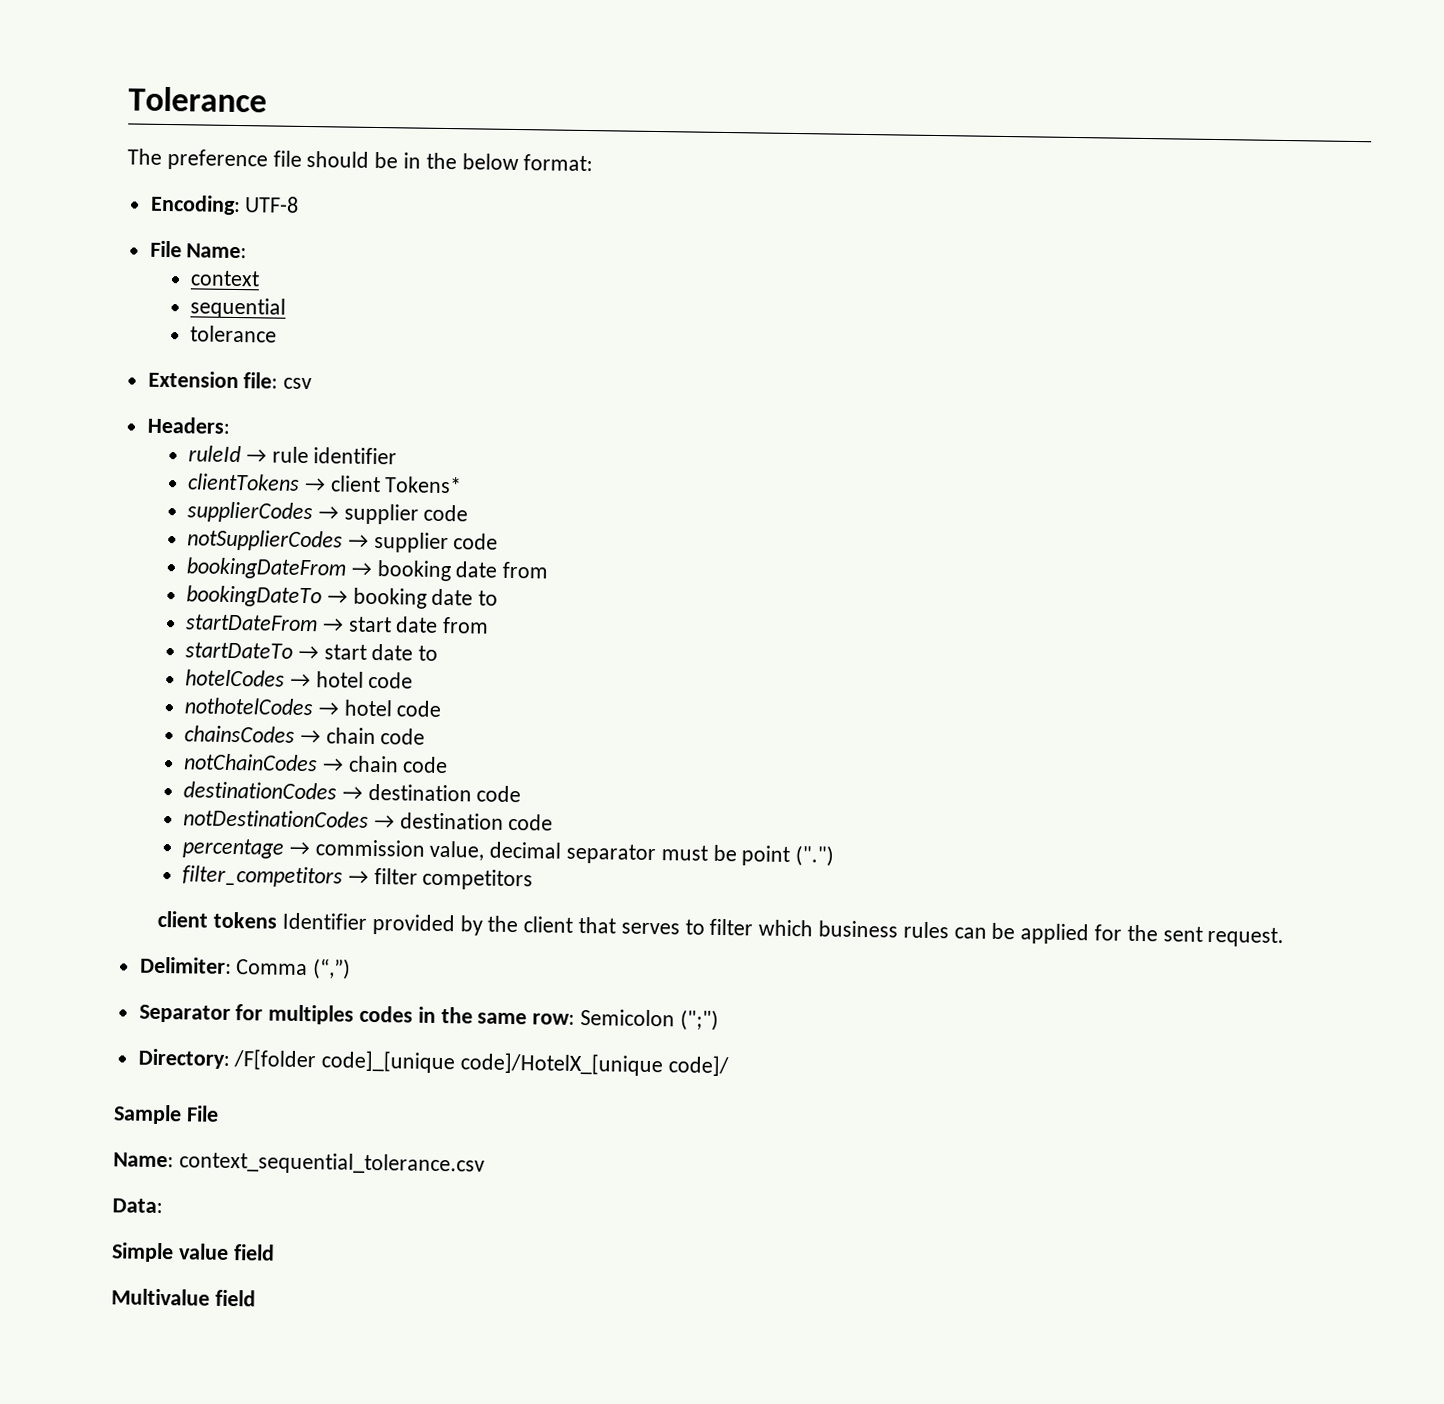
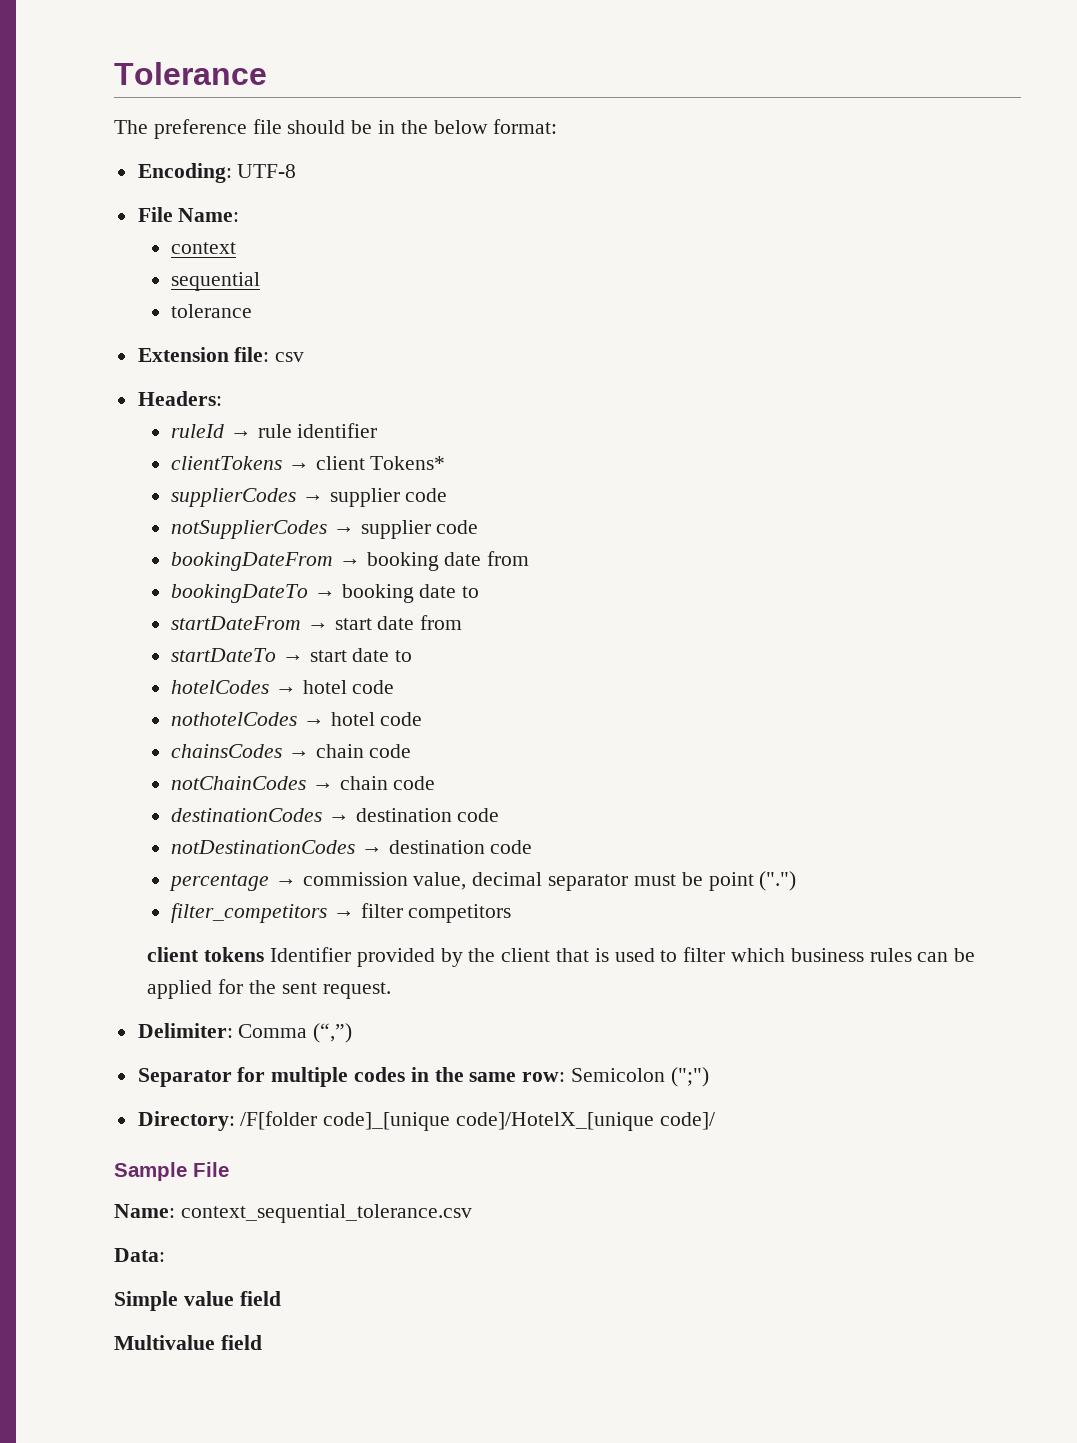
[620,922,680,935] serves -> [594,948,655,962] is used
[268,1004,355,1025] multiples -> [271,1067,349,1087] multiple

